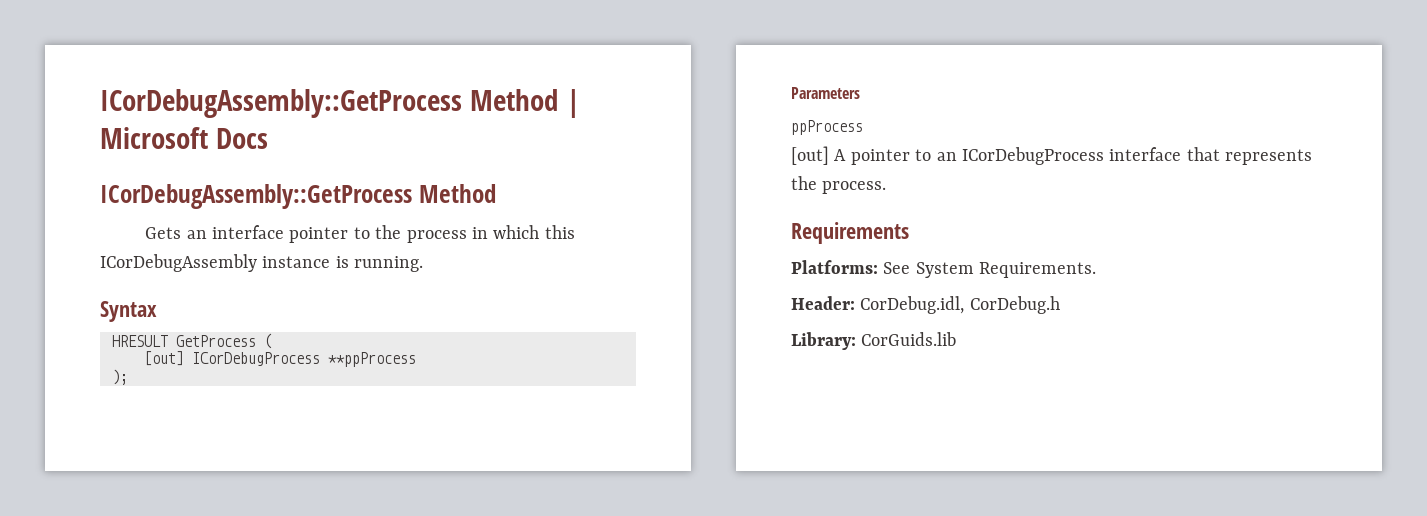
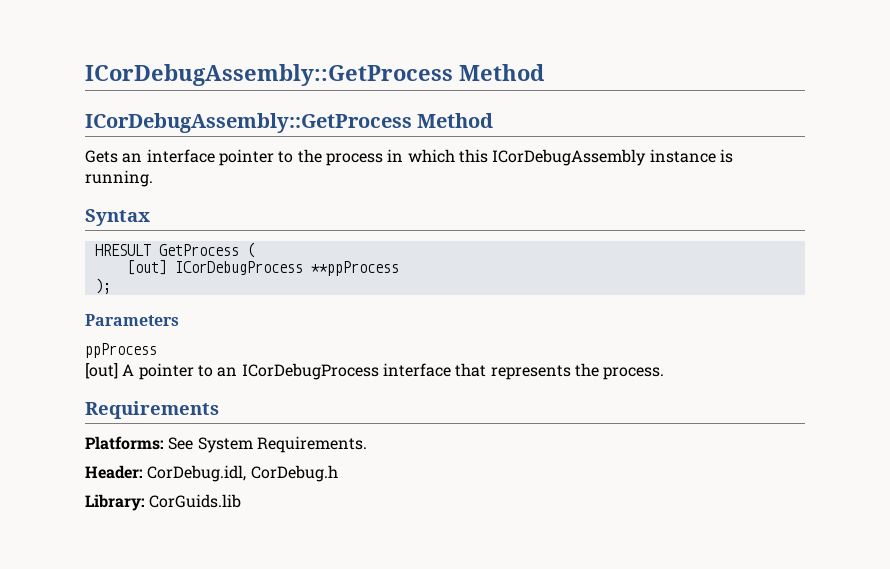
[100,89,581,118] [100,127,268,149] ICorDebugAssembly::GetProcess Method | Microsoft Docs -> [85,64,544,86] ICorDebugAssembly::GetProcess Method

